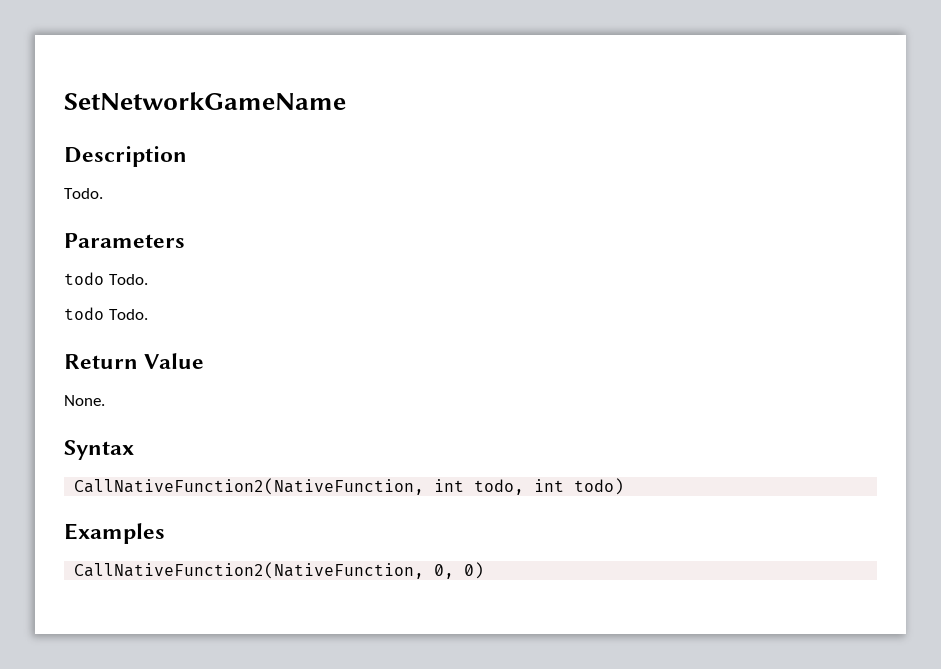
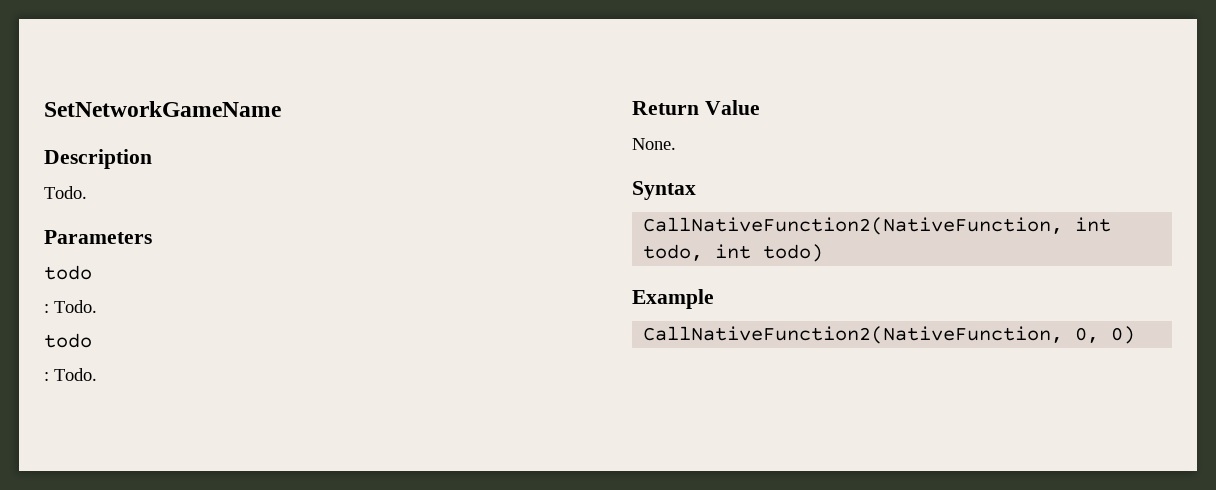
(104, 278) none -> [44,304,49,313] // :
(104, 313) none -> [44,372,49,381] // :
[64,523,165,544] Examples -> [632,289,714,309] Example

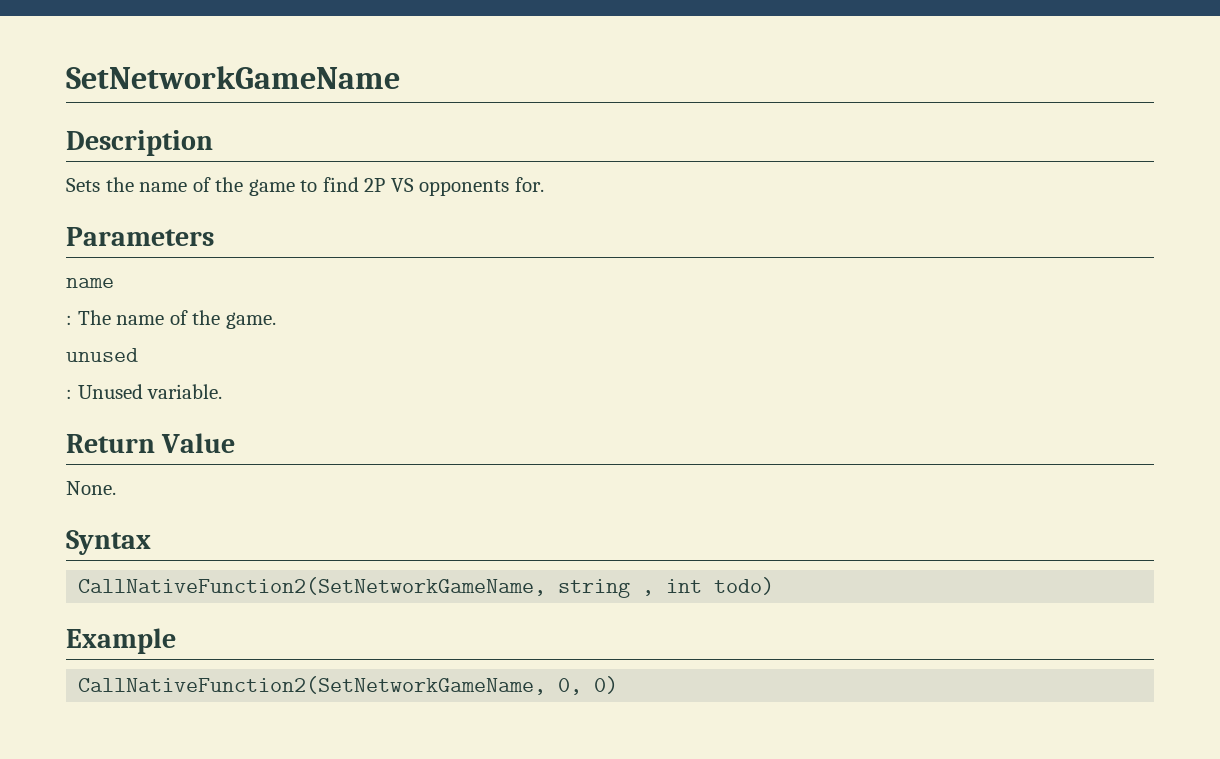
[44,186,87,199] Todo. -> [66,177,544,196] Sets the name of the game to find 2P VS opponents for.
[44,265,92,280] [44,300,97,313] [44,333,92,348] [44,368,97,381] todo // : Todo. // todo // : Todo. -> [66,278,114,288] [66,310,276,329] [66,348,138,362] [66,384,223,399] name // : The name of the game. // unused // : Unused variable.
[643,217,1112,235] [643,244,704,261] CallNativeFunction2(NativeFunction, int todo, -> [78,577,655,598] CallNativeFunction2(SetNetworkGameName, string ,
[643,326,1064,344] CallNativeFunction2(NativeFunction, -> [78,676,547,695] CallNativeFunction2(SetNetworkGameName,

